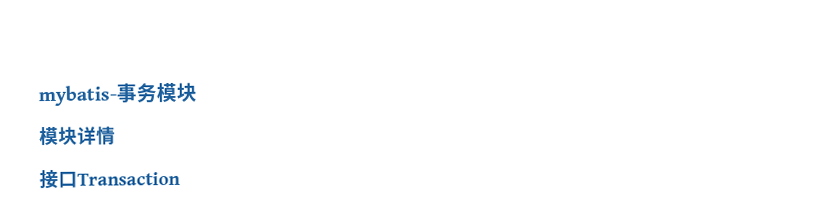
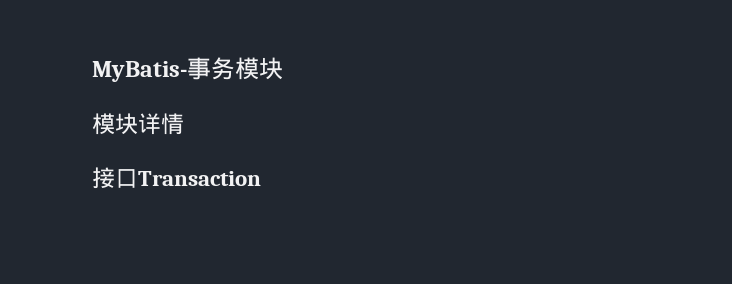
[38,85,117,107] mybatis- -> [92,61,187,82] MyBatis-

